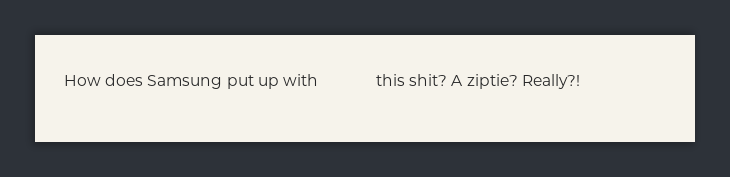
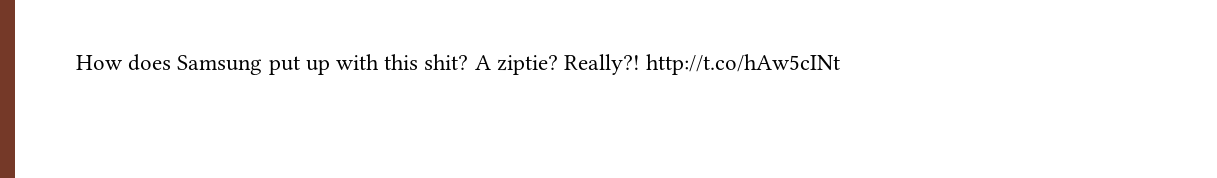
(580, 81) none -> [646,54,841,75] http://t.co/hAw5cINt

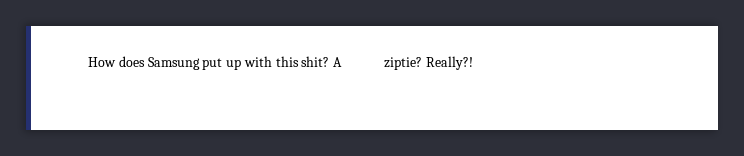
[646,54,841,75] http://t.co/hAw5cINt -> (473, 63) none

